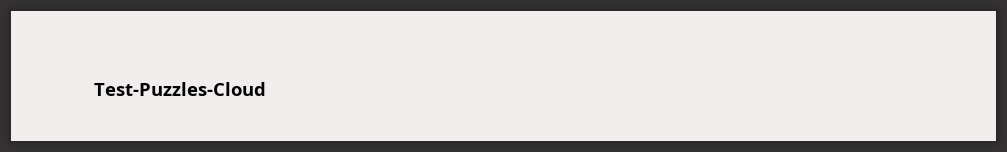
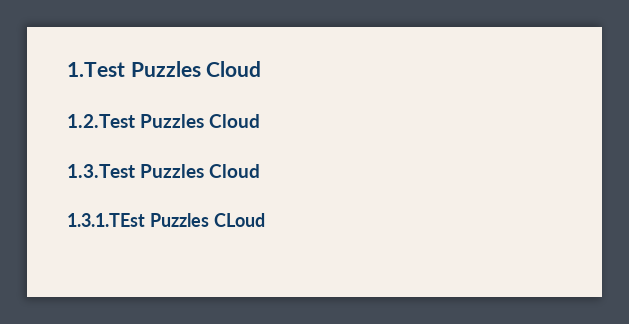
[94,82,266,96] Test-Puzzles-Cloud -> [67,61,262,77] [67,114,261,128] [67,164,261,178] [67,213,265,227] 1.Test Puzzles Cloud // 1.2.Test Puzzles Cloud // 1.3.Test Puzzles Cloud // 1.3.1.TEst Puzzles CLoud

